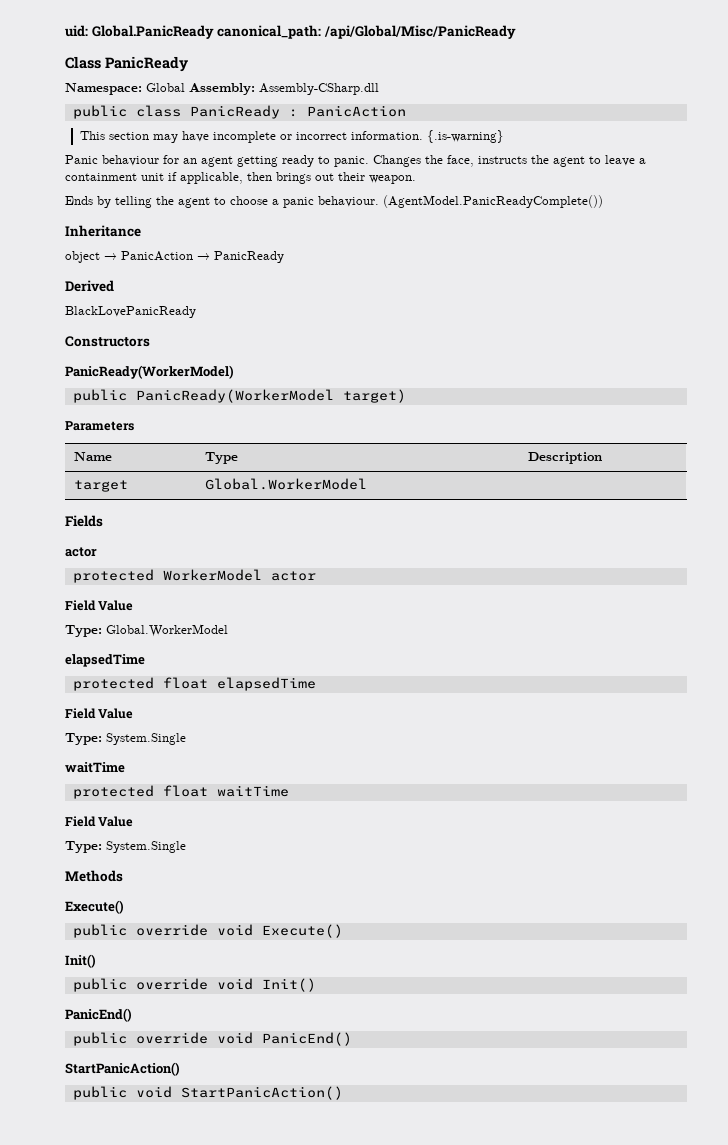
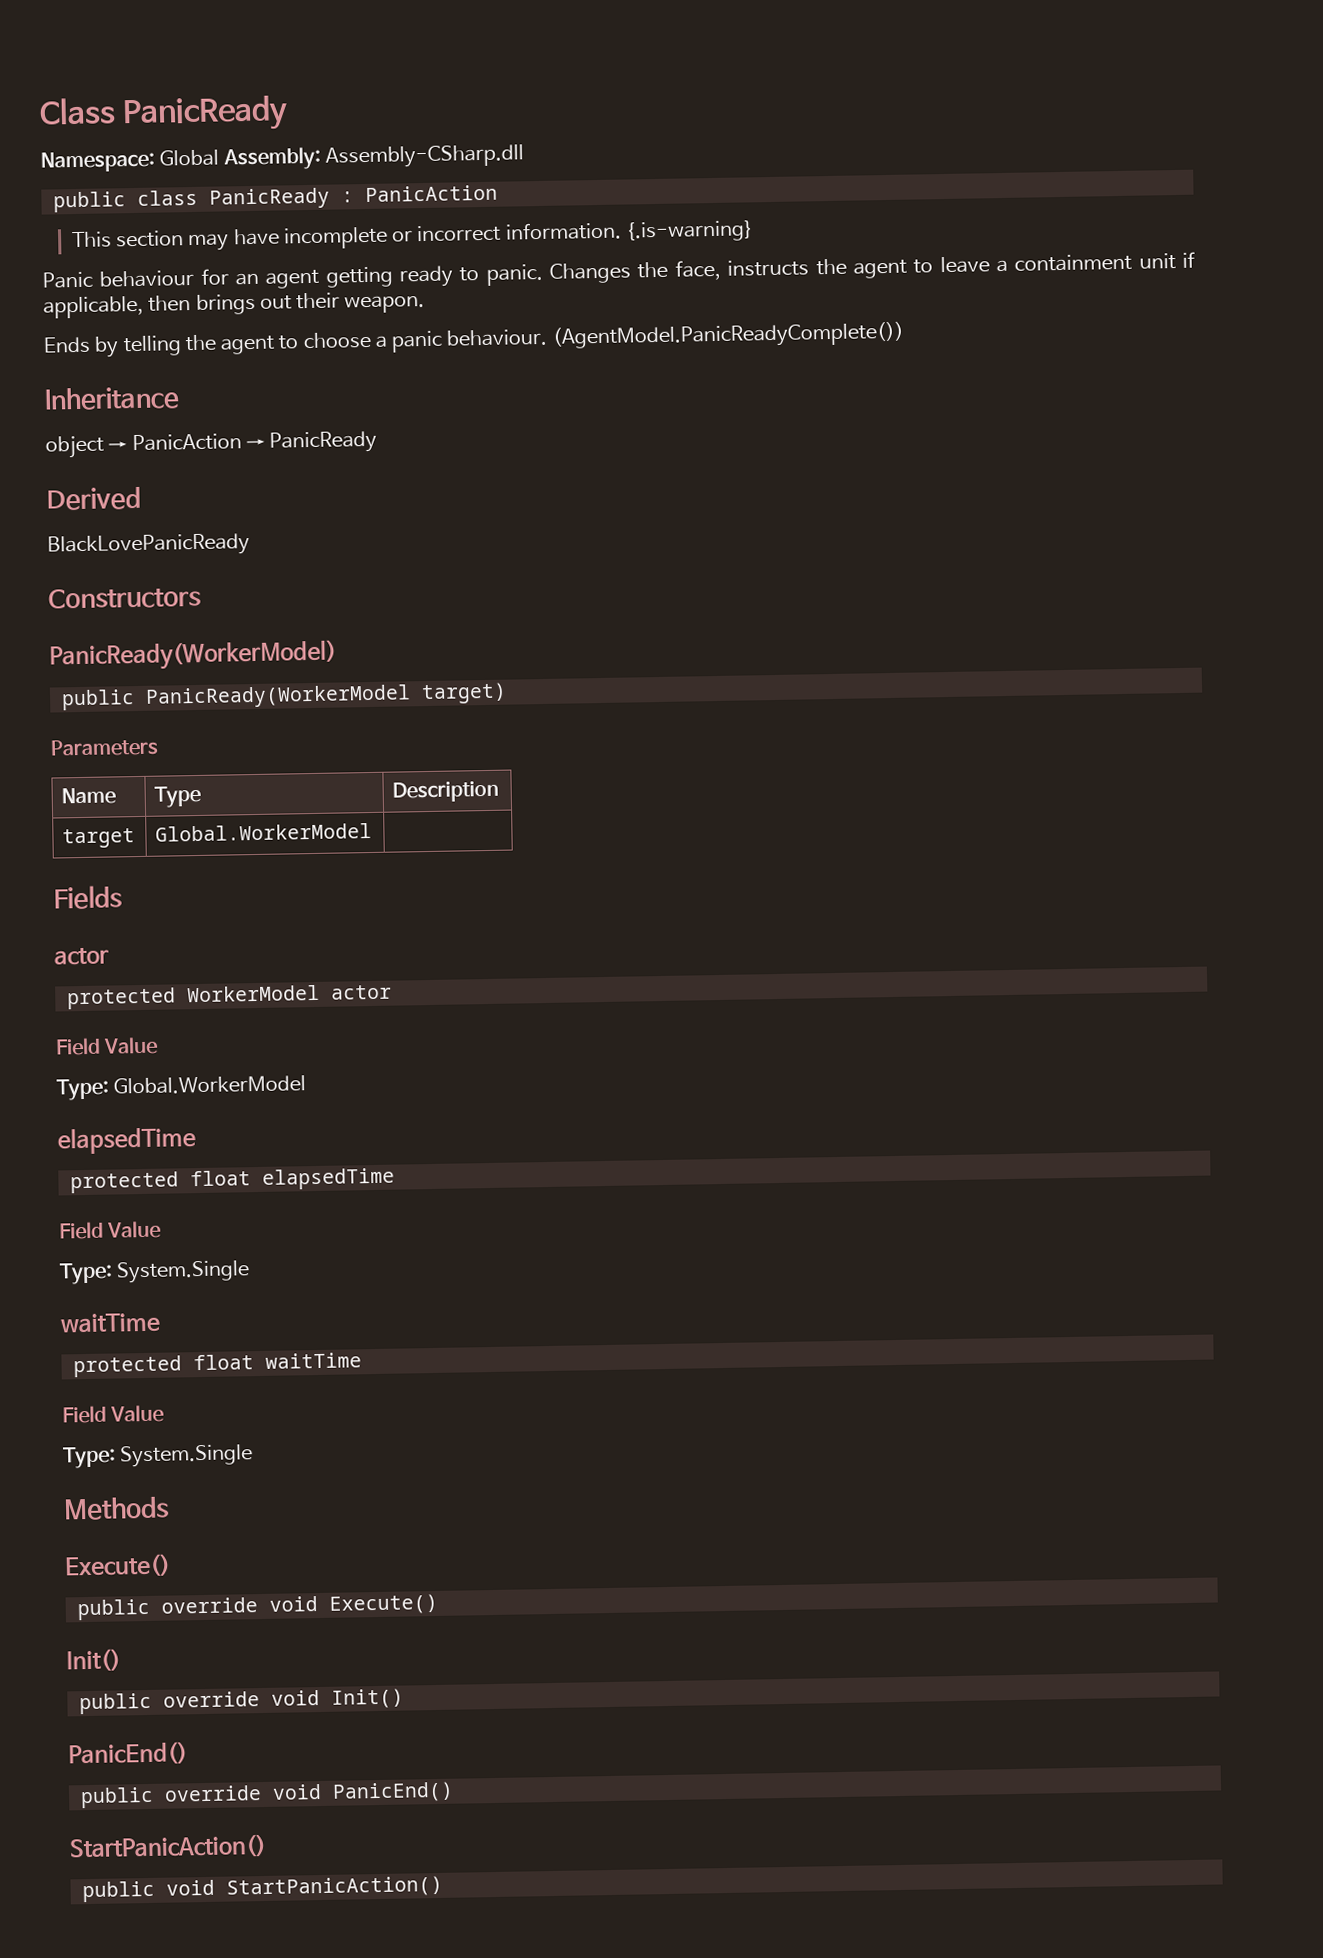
[65,25,516,39] uid: Global.PanicReady canonical_path: /api/Global/Misc/PanicReady // -> (39, 111) none

